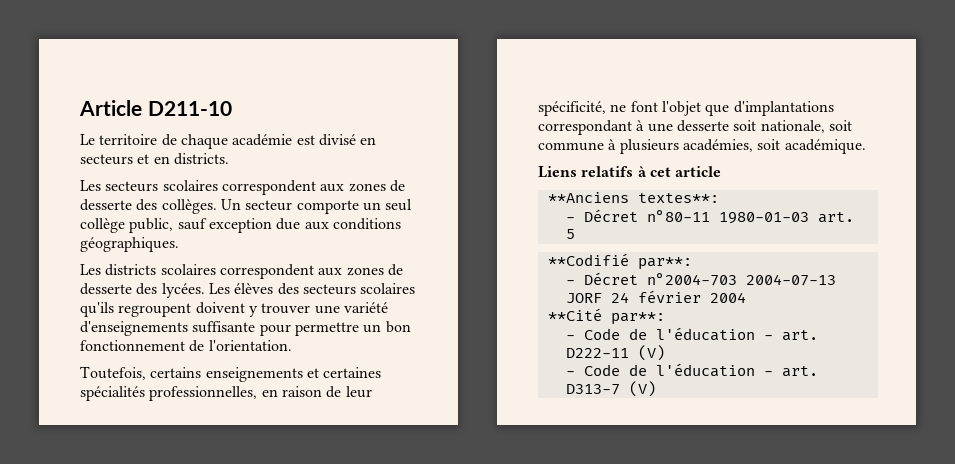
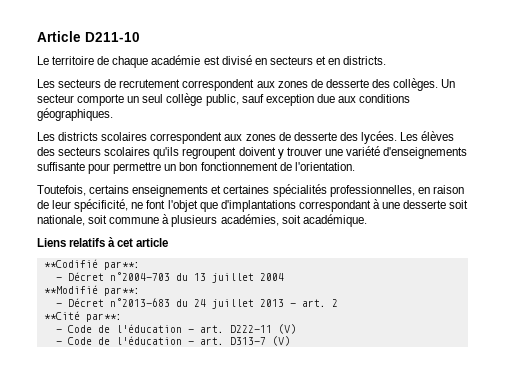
[162,180,218,191] scolaires -> [104,79,181,88] de recrutement
[547,192,719,203] [565,209,854,224] [565,229,575,239] // **Anciens textes**: // - Décret n°80-11 1980-01-03 art. 5 -> (169, 242) none
[745,274,836,286] [565,290,746,303] 2004-07-13 JORF 24 février 2004 -> [175,273,284,283] [43,285,140,296] [55,298,338,309] du 13 juillet 2004 // **Modifié par**: // - Décret n°2013-683 du 24 juillet 2013 - art. 2

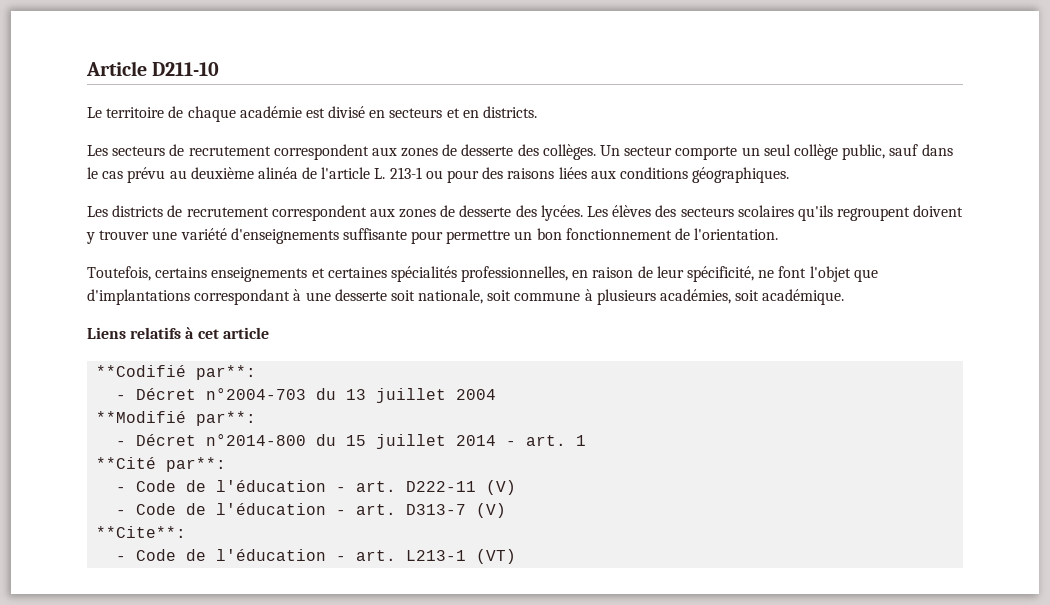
[265,94,335,106] exception due -> [921,144,953,156] [87,167,587,183] dans le cas prévu au deuxième alinéa de l'article L. 213-1 ou pour des raisons liées
[101,132,148,141] scolaires -> [167,205,269,217] de recrutement
[109,298,338,309] n°2013-683 du 24 juillet 2013 - art. 2 -> [206,434,587,449] n°2014-800 du 15 juillet 2014 - art. 1
(290, 341) none -> [96,526,187,538] [116,549,517,564] // **Cite**: // - Code de l'éducation - art. L213-1 (VT)

